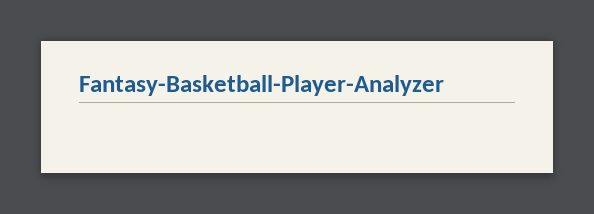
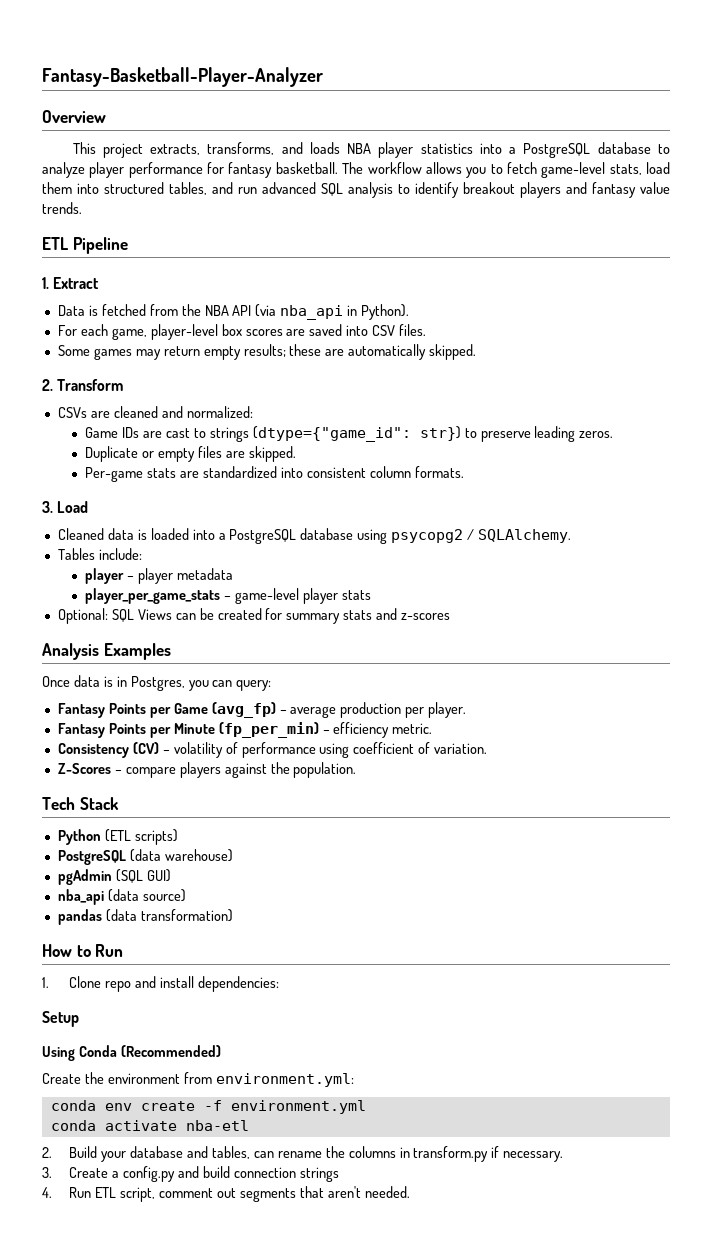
(444, 85) none -> [42,110,106,123] [72,142,671,158] [42,162,670,178] [42,182,670,198] [42,202,82,214] [42,237,128,254] [42,277,100,289] [57,304,410,320] [57,324,427,340] [57,344,477,360] [42,379,124,391] [57,406,253,418] [85,426,614,442] [85,446,296,462] [85,466,464,482] [42,501,89,513] [57,528,572,544] [57,548,142,560] [85,568,233,584] [85,588,371,604] [57,608,451,624] [42,643,171,660] [42,675,272,691] [57,702,467,718] [57,722,433,738] [57,742,488,758] [57,762,357,778] [42,797,119,810] [57,829,178,845] [57,849,233,865] [57,869,171,885] [57,889,186,905] [57,909,233,925] [42,944,124,957] [42,976,279,992] [42,1011,79,1027] [42,1045,221,1061] [42,1072,354,1087] [50,1100,366,1114] [50,1120,249,1131] [42,1146,564,1162] [42,1166,339,1182] [42,1186,410,1202] // Overview // This project extracts, transforms, and loads NBA player statistics into a PostgreSQL database to analyze player performance for fantasy basketball. The workflow allows you to fetch game-level stats, load them into structured tables, and run advanced SQL analysis to identify breakout players and fantasy value trends. // ETL Pipeline // 1. Extract // Data is fetched from the NBA API (via nba_api in Python). // For each game, player-level box scores are saved into CSV files. // Some games may return empty results; these are automatically skipped. // 2. Transform // CSVs are cleaned and normalized: // Game IDs are cast to strings (dtype={"game_id": str}) to preserve leading zeros. // Duplicate or empty files are skipped. // Per-game stats are standardized into consistent column formats. // 3. Load // Cleaned data is loaded into a PostgreSQL database using psycopg2 / SQLAlchemy. // Tables include: // player – player metadata // player_per_game_stats – game-level player stats // Optional: SQL Views can be created for summary stats and z-scores // Analysis Examples // Once data is in Postgres, you can query: // Fantasy Points per Game (avg_fp) – average production per player. // Fantasy Points per Minute (fp_per_min) – efficiency metric. // Consistency (CV) – volatility of performance using coefficient of variation. // Z-Scores – compare players against the population. // Tech Stack // Python (ETL scripts) // PostgreSQL (data warehouse) // pgAdmin (SQL GUI) // nba_api (data source) // pandas (data transformation) // How to Run // 1. Clone repo and install dependencies: // Setup // Using Conda (Recommended) // Create the environment from environment.yml: // conda env create -f environment.yml // conda activate nba-etl // 2. Build your database and tables, can rename the columns in transform.py if necessary. // 3. Create a config.py and build connection strings // 4. Run ETL script, comment out segments that aren't needed.

